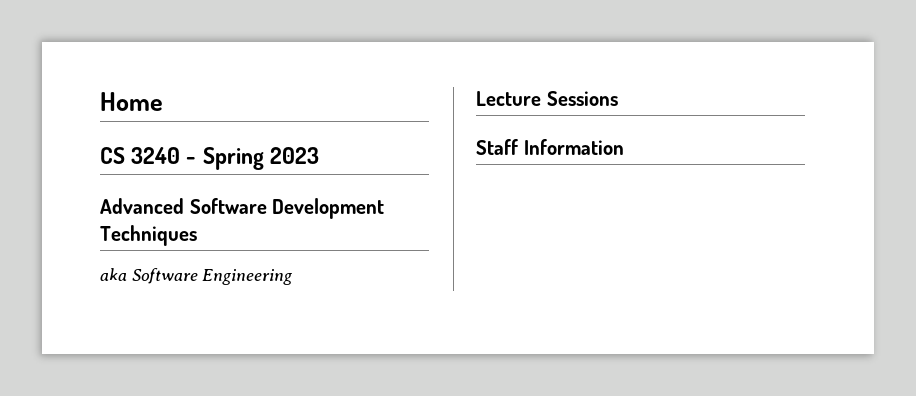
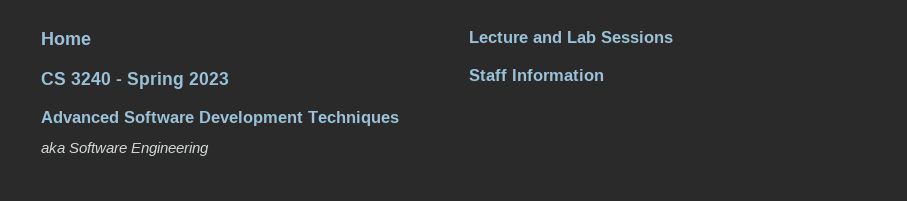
(541, 98) none -> [533,31,596,43] and Lab

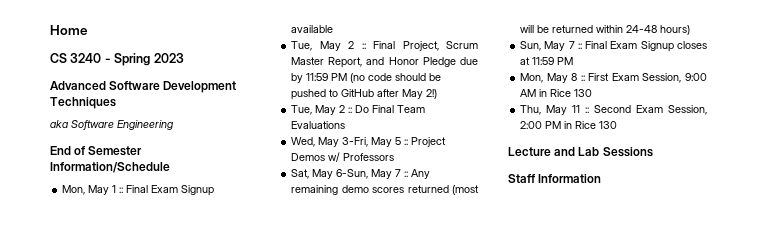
(210, 149) none -> [50,146,143,156] [50,162,170,173] [62,185,215,196] [291,25,334,33] [291,41,478,51] [291,57,478,68] [291,73,442,83] [291,89,438,100] [291,105,426,115] [291,121,346,129] [291,137,447,147] [291,152,395,162] [291,169,431,179] [291,185,479,195] [520,25,691,35] [520,41,707,52] [520,57,574,65] [520,73,707,83] [520,89,593,97] [520,105,707,115] [520,121,618,129] // End of Semester Information/Schedule // Mon, May 1 :: Final Exam Signup available // Tue, May 2 :: Final Project, Scrum Master Report, and Honor Pledge due by 11:59 PM (no code should be pushed to GitHub after May 2!) // Tue, May 2 :: Do Final Team Evaluations // Wed, May 3-Fri, May 5 :: Project Demos w/ Professors // Sat, May 6-Sun, May 7 :: Any remaining demo scores returned (most will be returned within 24-48 hours) // Sun, May 7 :: Final Exam Signup closes at 11:59 PM // Mon, May 8 :: First Exam Session, 9:00 AM in Rice 130 // Thu, May 11 :: Second Exam Session, 2:00 PM in Rice 130

